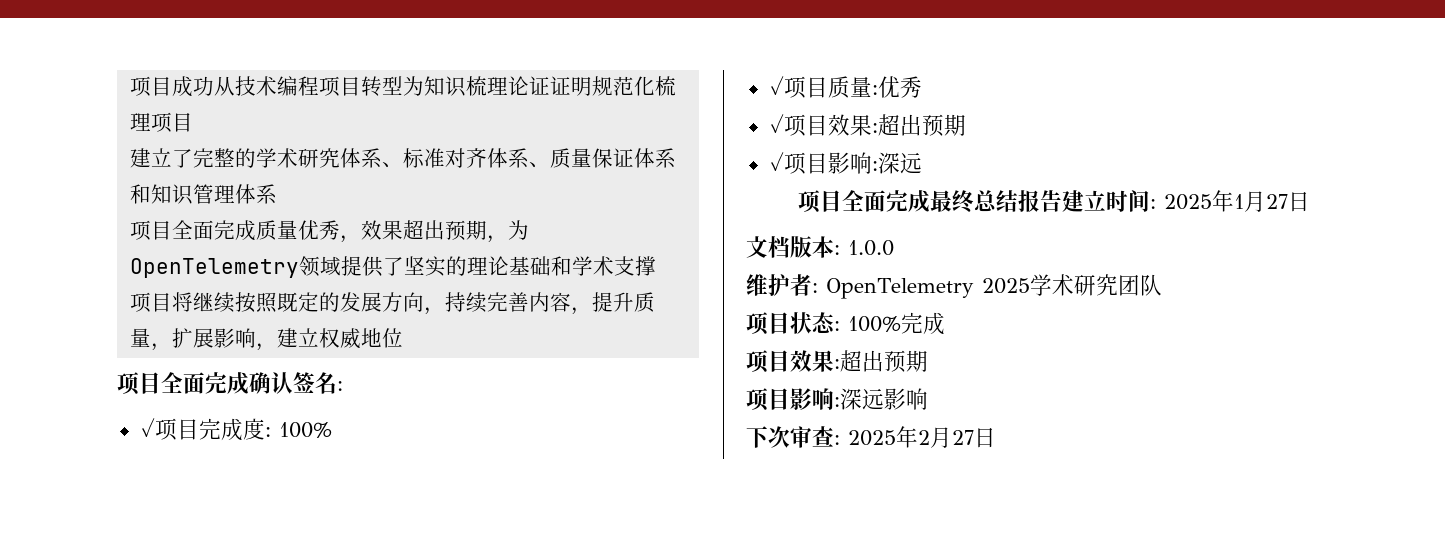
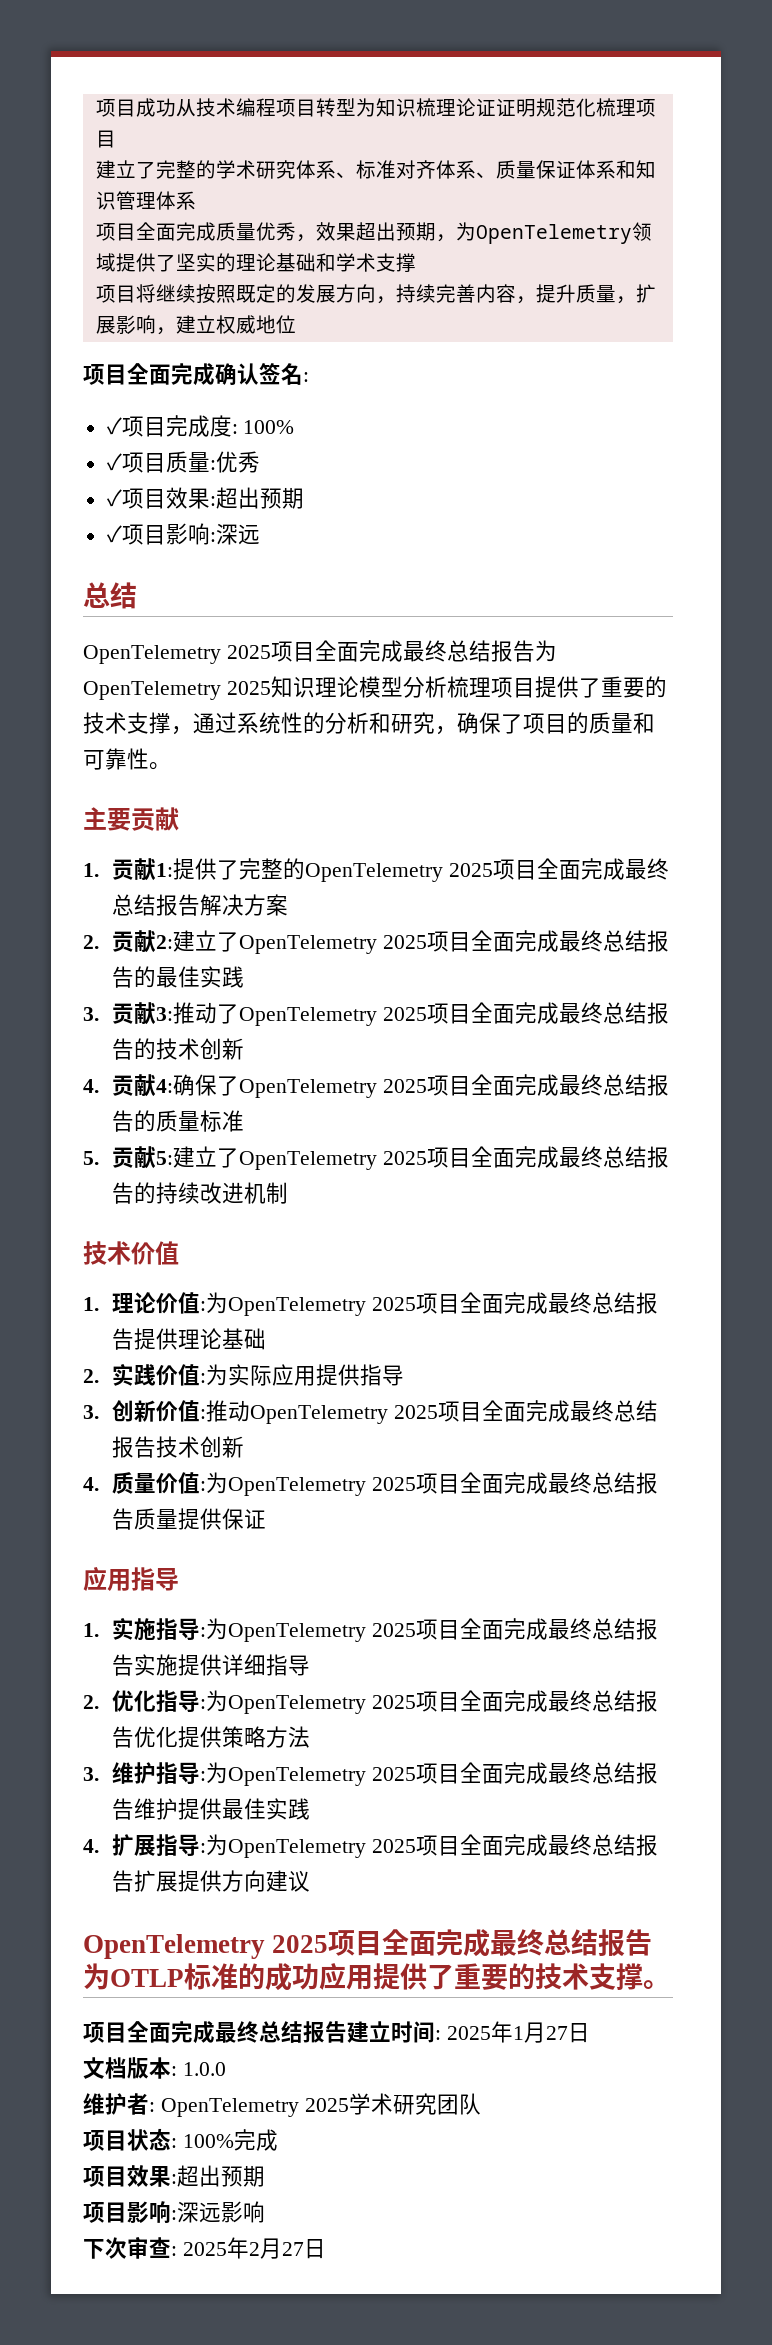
(922, 163) none -> [83,582,137,609] [83,640,557,664] [83,676,667,700] [83,712,655,735] [83,748,171,770] [83,807,179,831] [83,858,670,882] [112,894,289,916] [83,930,670,954] [112,966,245,988] [83,1002,670,1026] [112,1038,245,1060] [83,1074,670,1098] [112,1110,245,1132] [83,1146,670,1170] [112,1182,289,1204] [83,1241,179,1265] [83,1292,659,1316] [112,1328,267,1350] [83,1363,405,1386] [83,1400,659,1424] [112,1436,245,1458] [83,1472,659,1496] [112,1508,267,1530] [83,1567,179,1591] [83,1617,659,1642] [112,1654,311,1676] [83,1690,659,1714] [112,1726,311,1748] [83,1762,659,1786] [112,1798,311,1820] [83,1834,659,1858] [112,1870,311,1892] [83,1929,653,1959] [83,1963,670,1991] // 总结 // OpenTelemetry 2025项目全面完成最终总结报告为OpenTelemetry 2025知识理论模型分析梳理项目提供了重要的技术支撑，通过系统性的分析和研究，确保了项目的质量和可靠性。 // 主要贡献 // 1.贡献1:提供了完整的OpenTelemetry 2025项目全面完成最终总结报告解决方案 // 2.贡献2:建立了OpenTelemetry 2025项目全面完成最终总结报告的最佳实践 // 3.贡献3:推动了OpenTelemetry 2025项目全面完成最终总结报告的技术创新 // 4.贡献4:确保了OpenTelemetry 2025项目全面完成最终总结报告的质量标准 // 5.贡献5:建立了OpenTelemetry 2025项目全面完成最终总结报告的持续改进机制 // 技术价值 // 1.理论价值:为OpenTelemetry 2025项目全面完成最终总结报告提供理论基础 // 2.实践价值:为实际应用提供指导 // 3.创新价值:推动OpenTelemetry 2025项目全面完成最终总结报告技术创新 // 4.质量价值:为OpenTelemetry 2025项目全面完成最终总结报告质量提供保证 // 应用指导 // 1.实施指导:为OpenTelemetry 2025项目全面完成最终总结报告实施提供详细指导 // 2.优化指导:为OpenTelemetry 2025项目全面完成最终总结报告优化提供策略方法 // 3.维护指导:为OpenTelemetry 2025项目全面完成最终总结报告维护提供最佳实践 // 4.扩展指导:为OpenTelemetry 2025项目全面完成最终总结报告扩展提供方向建议 // OpenTelemetry 2025项目全面完成最终总结报告为OTLP标准的成功应用提供了重要的技术支撑。

